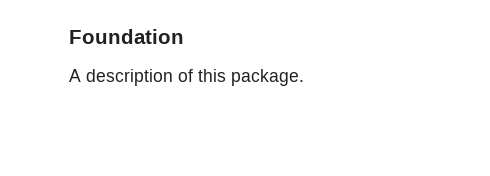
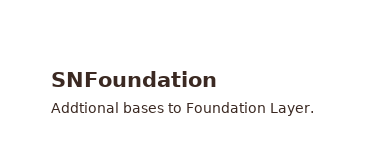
[69,29,184,44] [69,69,304,86] Foundation // A description of this package. -> [51,71,217,87] [51,102,314,116] SNFoundation // Addtional bases to Foundation Layer.

